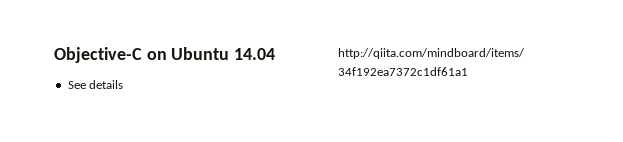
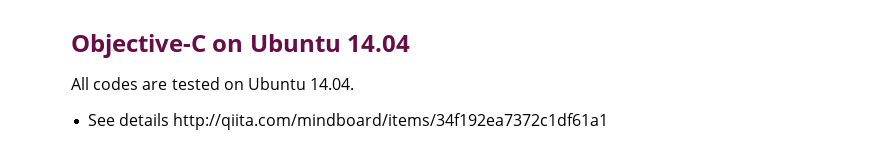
(276, 54) none -> [71,77,355,90] // All codes are tested on Ubuntu 14.04.

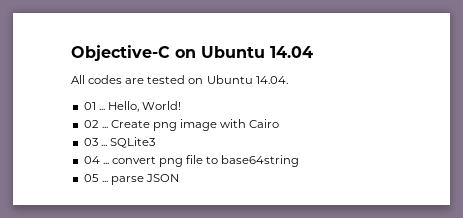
[88,113,609,130] See details http://qiita.com/mindboard/items/34f192ea7372c1df61a1 -> [83,101,181,112] [83,119,280,131] [83,137,155,148] [83,155,300,167] [83,174,179,185] 01 ... Hello, World! // 02 ... Create png image with Cairo // 03 ... SQLite3 // 04 ... convert png file to base64string // 05 ... parse JSON

